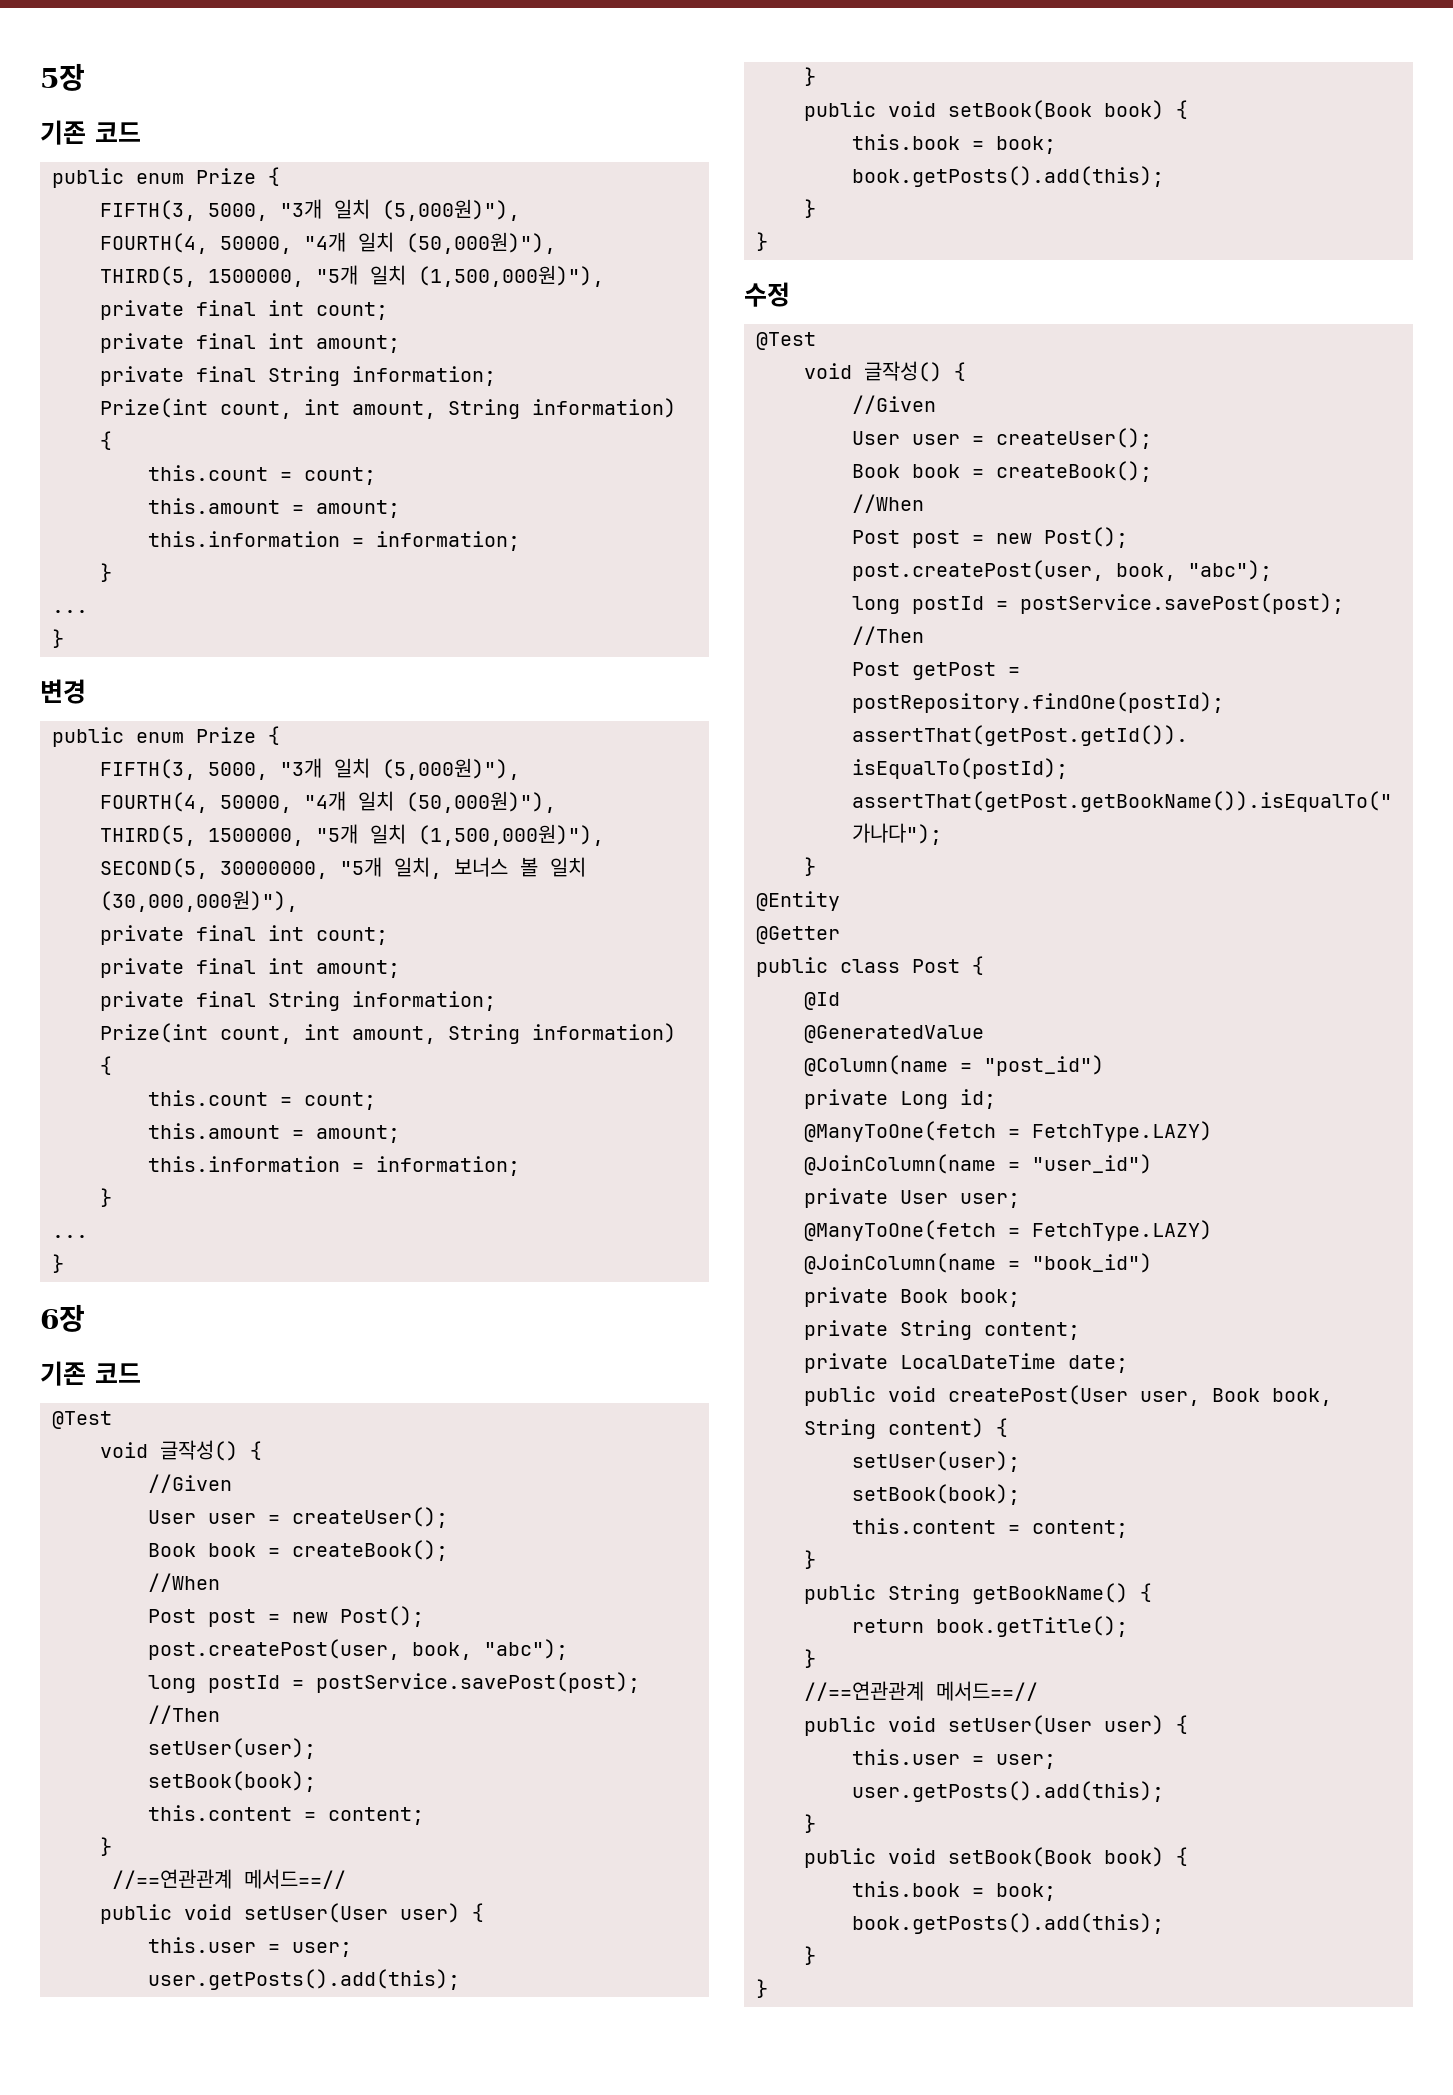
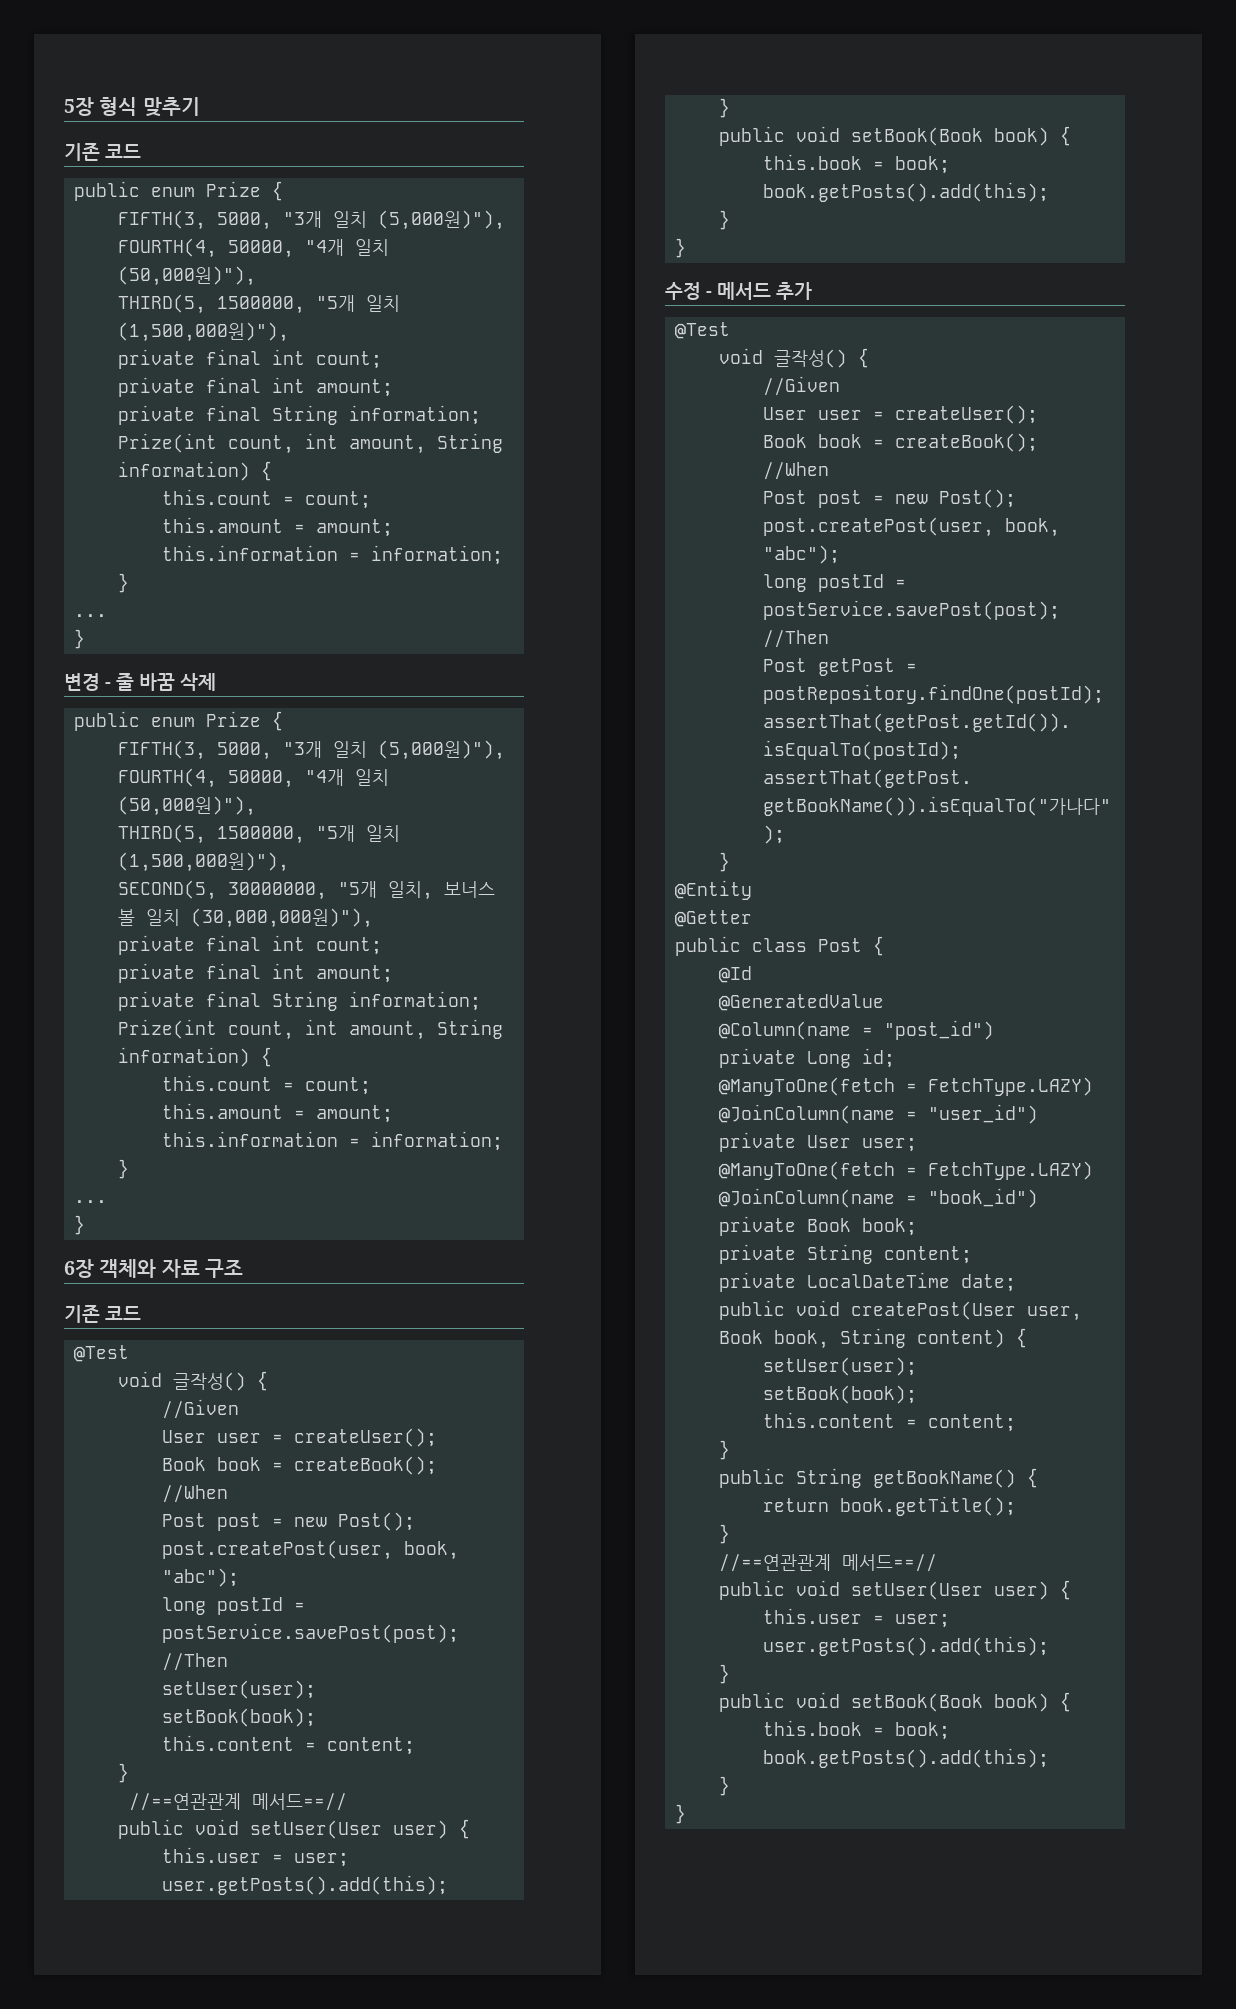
(85, 77) none -> [99,97,200,117] 형식 맞추기
(86, 691) none -> [105,673,216,691] - 줄 바꿈 삭제
(85, 1318) none -> [99,1259,243,1278] 객체와 자료 구조
(790, 294) none -> [706,282,812,300] - 메서드 추가

